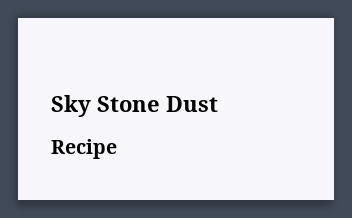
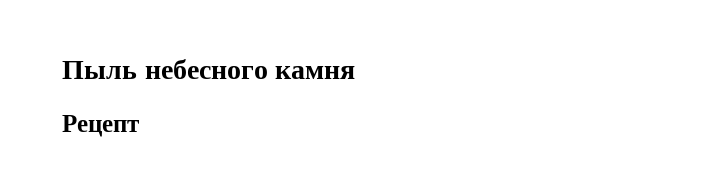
[51,95,218,117] [51,139,117,159] Sky Stone Dust // Recipe -> [62,59,356,79] [62,115,139,137] Пыль небесного камня // Рецепт

